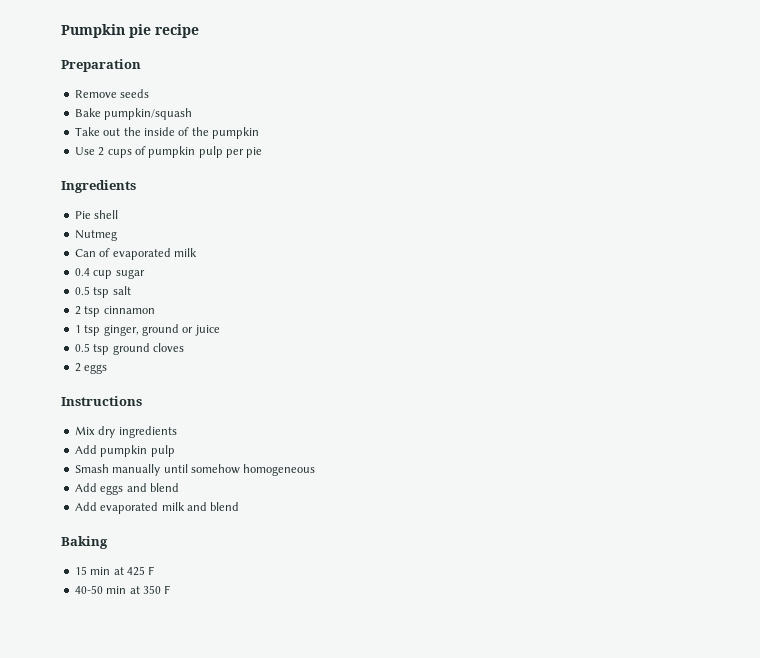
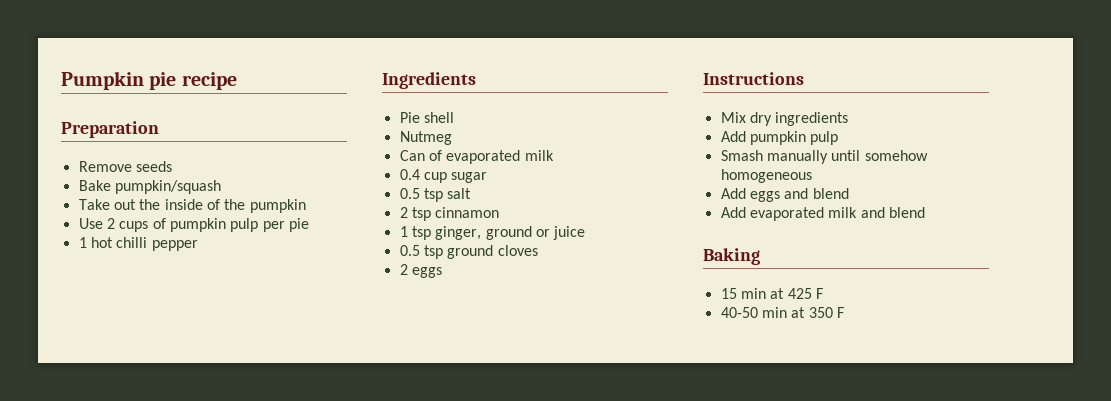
(263, 152) none -> [78,237,198,251] // 1 hot chilli pepper

